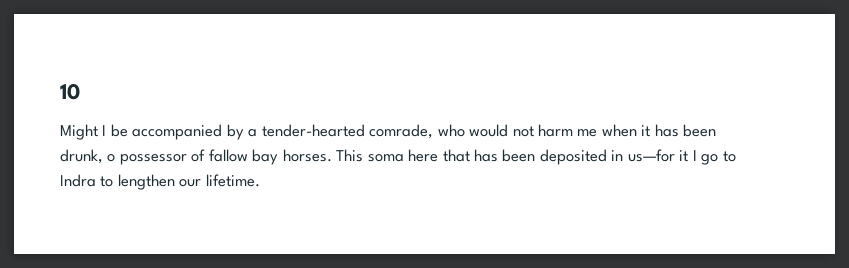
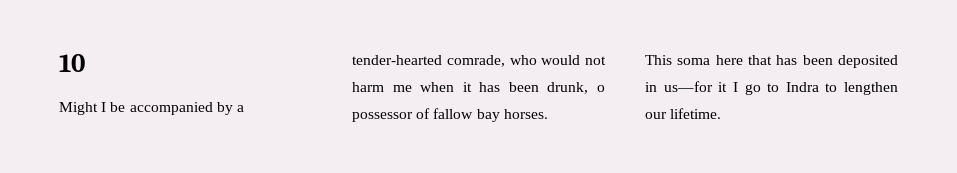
(332, 155) none -> (548, 114) //

